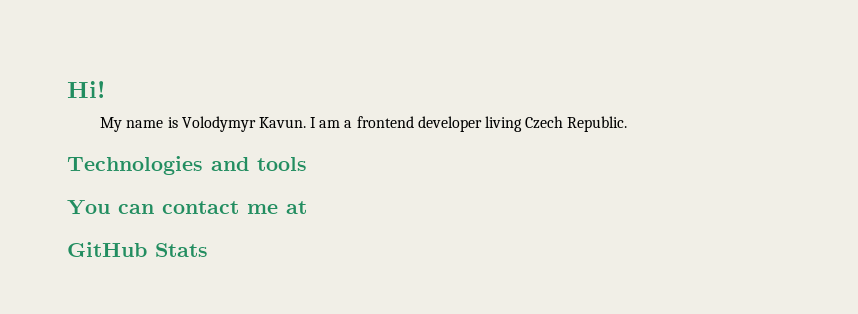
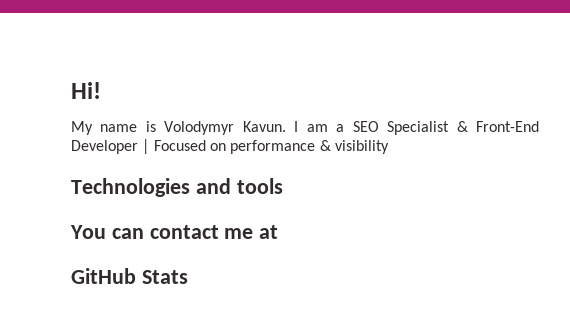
[356,116,628,132] frontend developer living Czech Republic. -> [352,121,539,135] [71,139,389,154] SEO Specialist & Front-End Developer | Focused on performance & visibility

